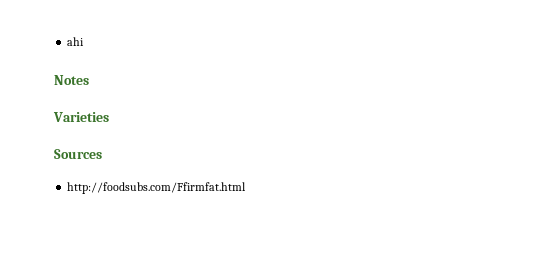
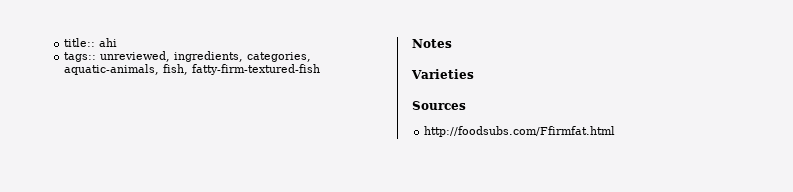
(67, 41) none -> [64,38,96,47] title::
(85, 41) none -> [64,51,312,62] [64,64,321,75] // tags:: unreviewed, ingredients, categories, aquatic-animals, fish, fatty-firm-textured-fish

